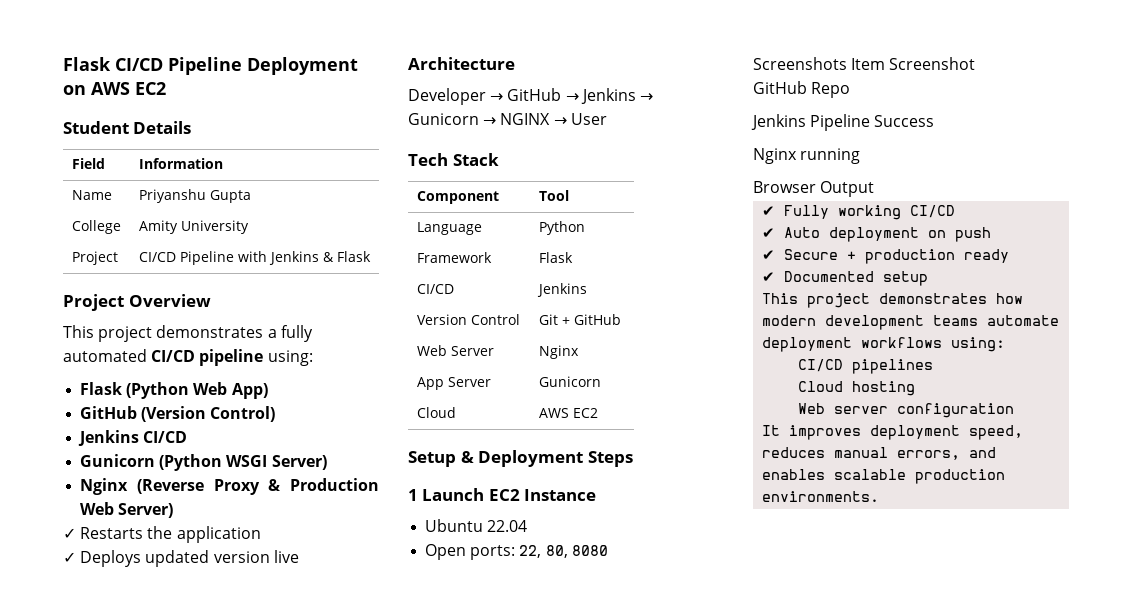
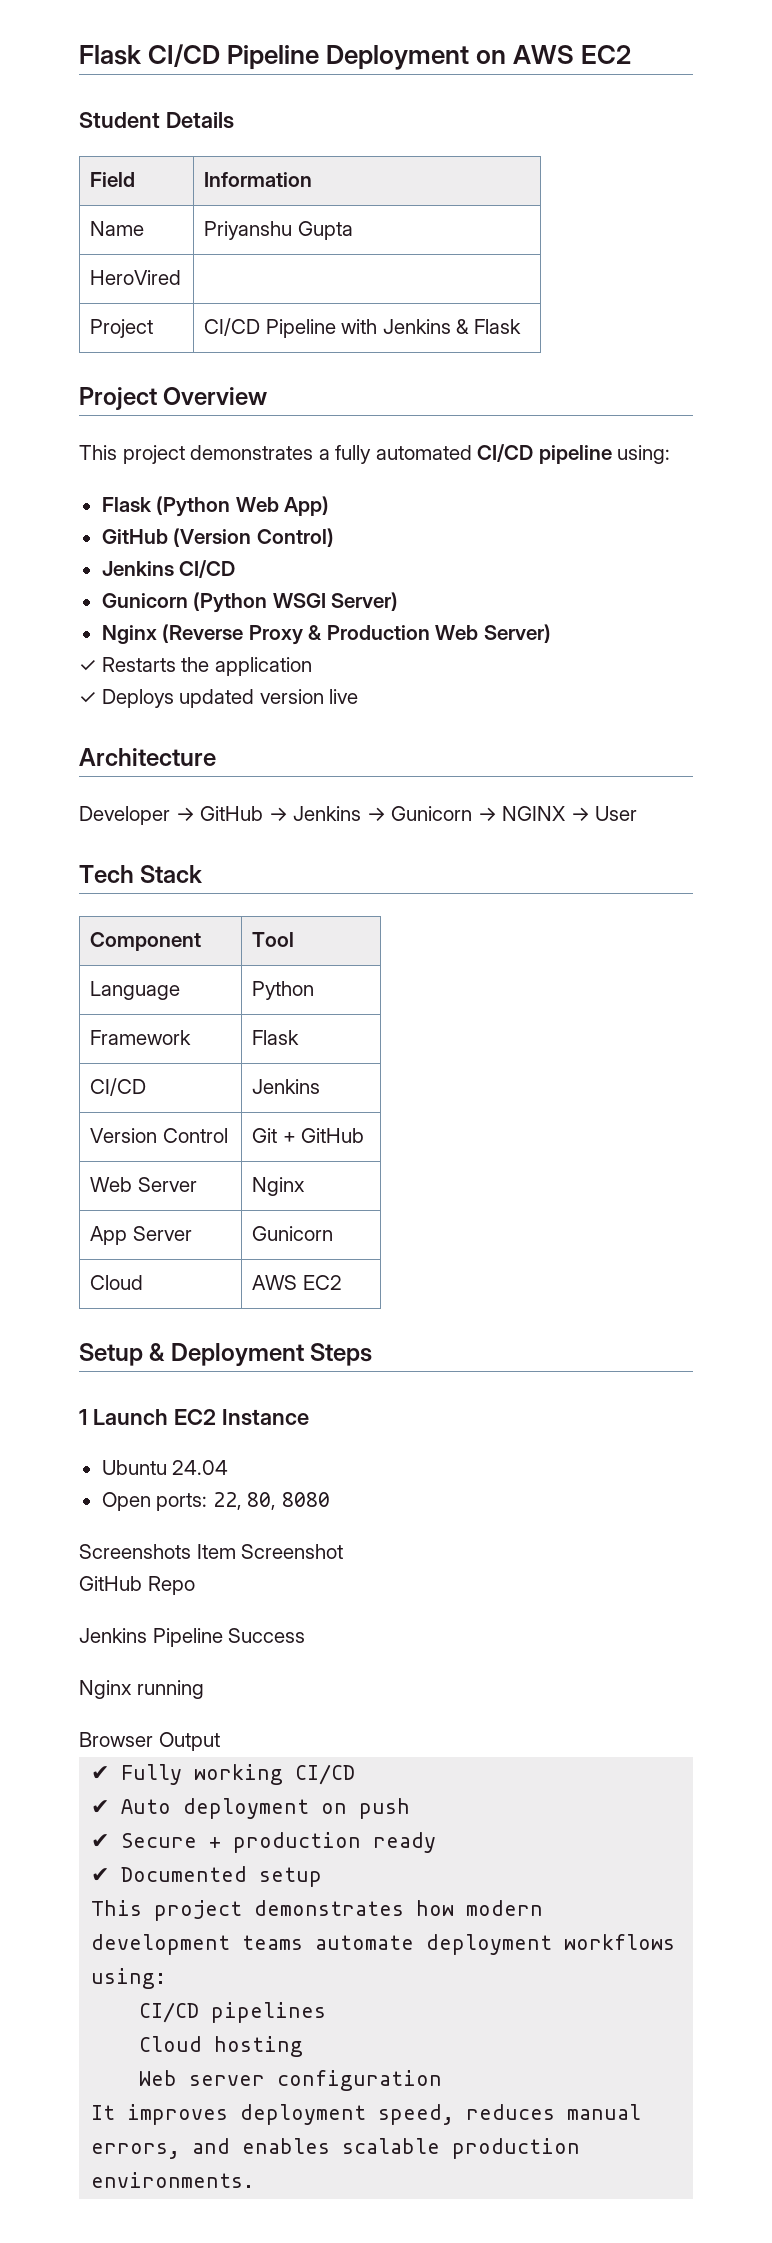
[71,220,121,234] [138,220,249,234] College | Amity University -> [90,270,182,285] HeroVired |
[487,520,528,532] 22.04 -> [172,1460,229,1475] 24.04

